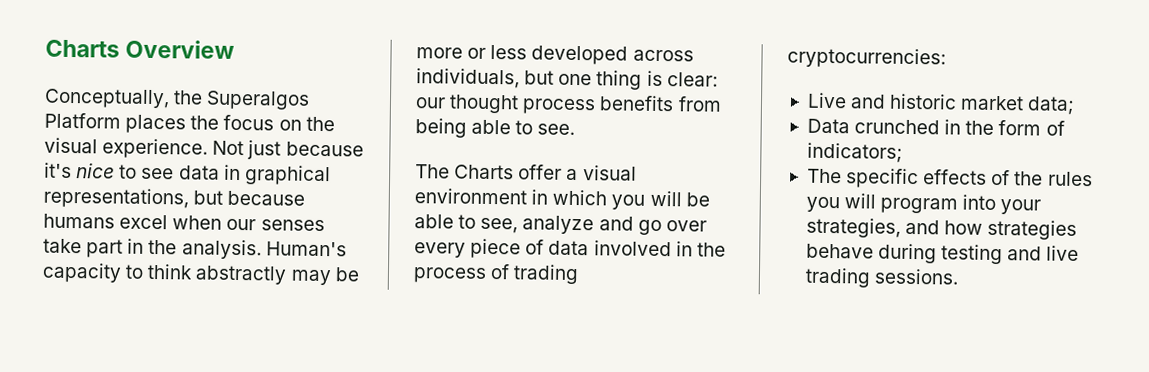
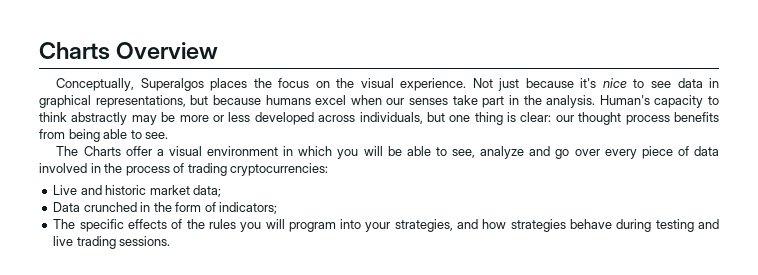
[173,90,311,110] [44,112,121,129] the Superalgos Platform -> [140,78,204,91] Superalgos

